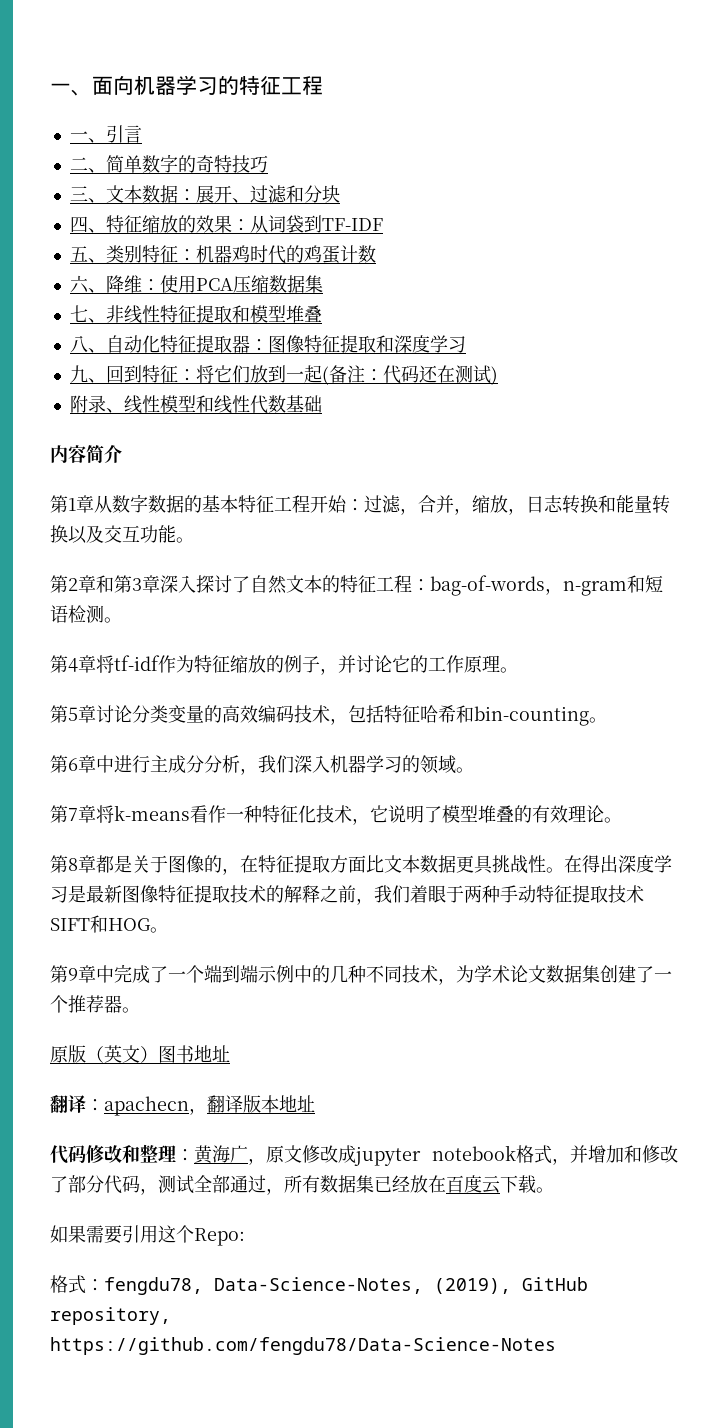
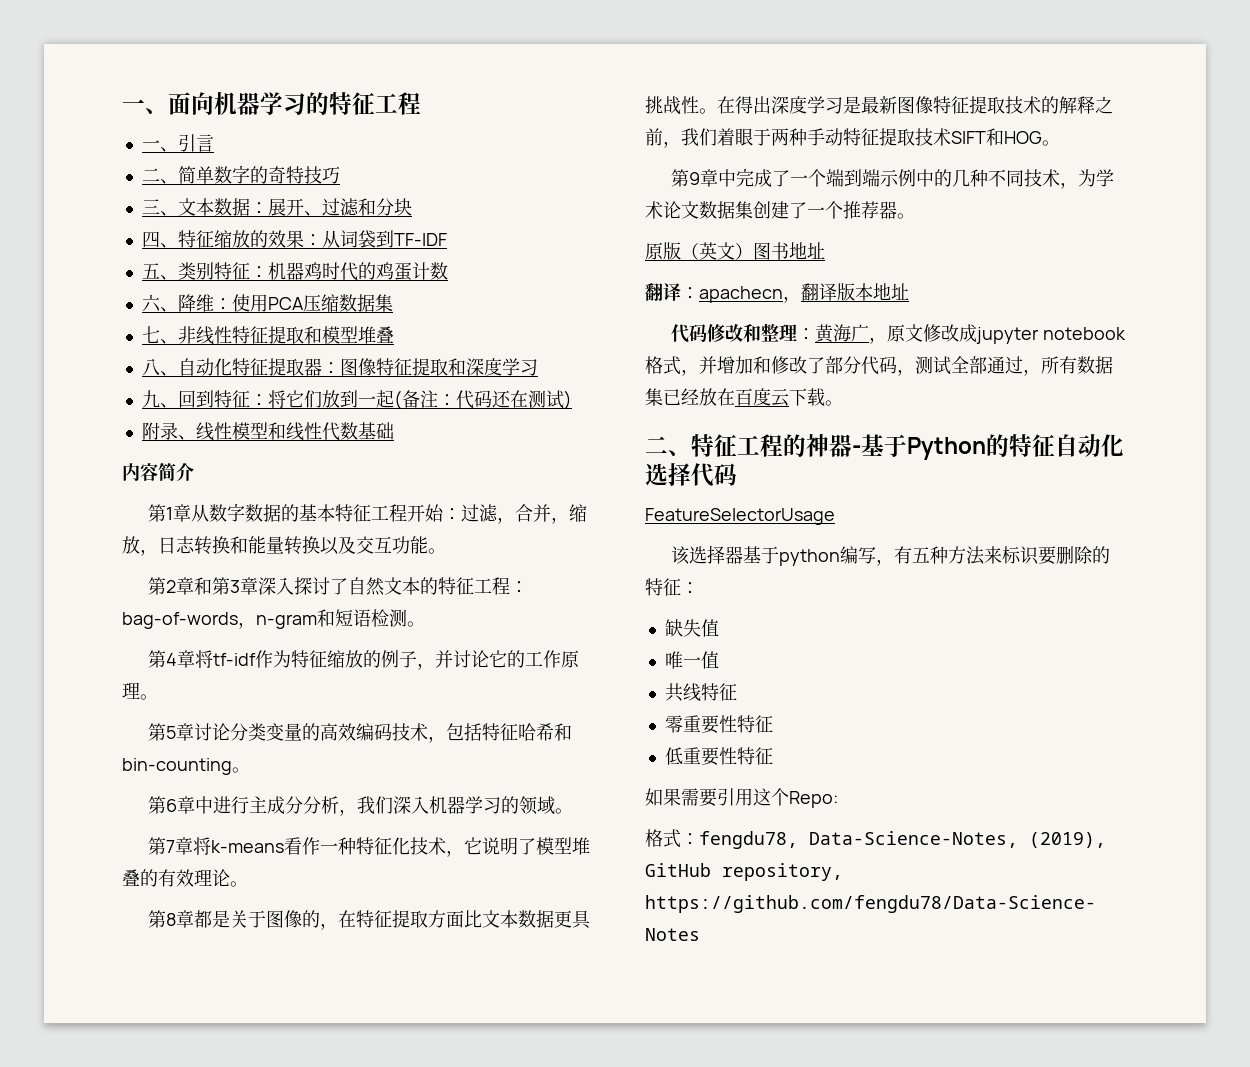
(554, 1190) none -> [645,434,1124,460] [645,463,737,487] [645,508,835,525] [671,545,1111,566] [645,578,699,596] [664,619,719,637] [664,651,719,669] [664,683,737,702] [664,715,773,734] [664,747,773,766] // 二、特征工程的神器-基于Python的特征自动化选择代码 // FeatureSelectorUsage // 该选择器基于python编写，有五种方法来标识要删除的特征： // 缺失值 // 唯一值 // 共线特征 // 零重要性特征 // 低重要性特征

